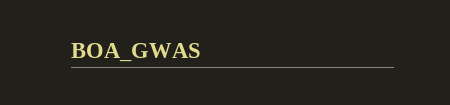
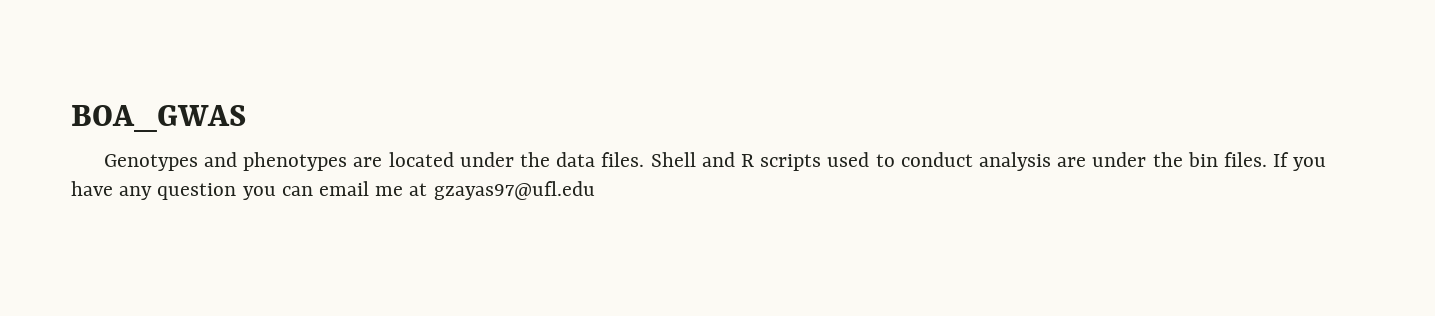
(201, 52) none -> [103,152,1327,171] [71,181,595,200] // Genotypes and phenotypes are located under the data files. Shell and R scripts used to conduct analysis are under the bin files. If you have any question you can email me at gzayas97@ufl.edu

